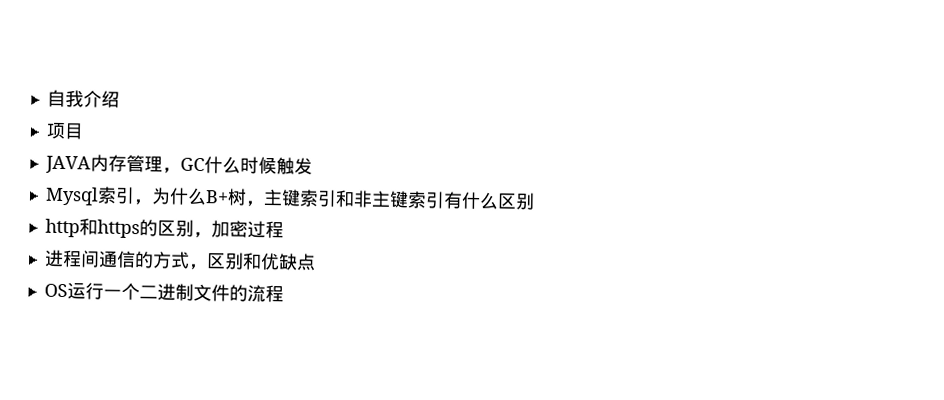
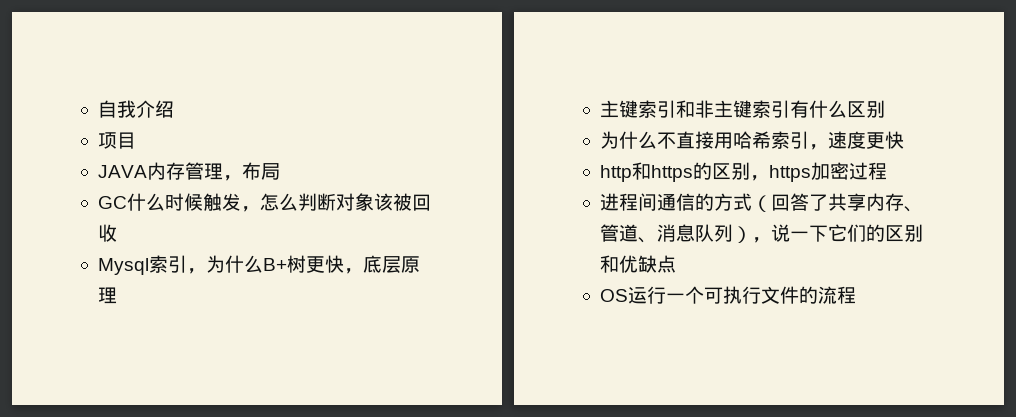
(181, 170) none -> [241,162,280,180] 布局 //
(313, 166) none -> [240,193,431,212] [97,224,117,242] ，怎么判断对象该被回收
[244,200,264,207] ， -> [305,255,420,274] [97,287,117,304] 更快，底层原理 //
(535, 201) none -> [599,131,904,150] // 为什么不直接用哈希索引，速度更快
(212, 235) none -> [768,165,811,182] https
[187,263,208,271] ， -> [751,193,923,212] [599,224,885,243] （回答了共享内存、管道、消息队列），说一下它们的
[138,283,194,301] 二进制 -> [703,286,761,304] 可执行

